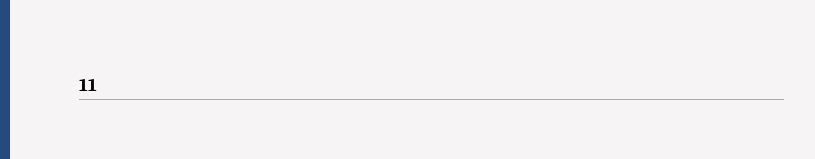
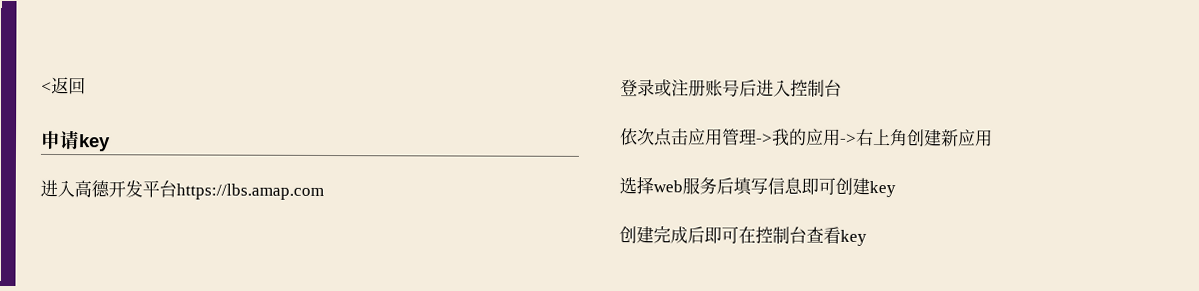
[79,78,97,91] 11 -> [41,76,86,95] [40,130,111,152] [40,179,324,200] [620,79,842,97] [620,128,993,147] [619,176,896,198] [619,226,867,246] <返回 // 申请key // 进入高德开发平台https://lbs.amap.com // 登录或注册账号后进入控制台 // 依次点击应用管理->我的应用->右上角创建新应用 // 选择web服务后填写信息即可创建key // 创建完成后即可在控制台查看key

